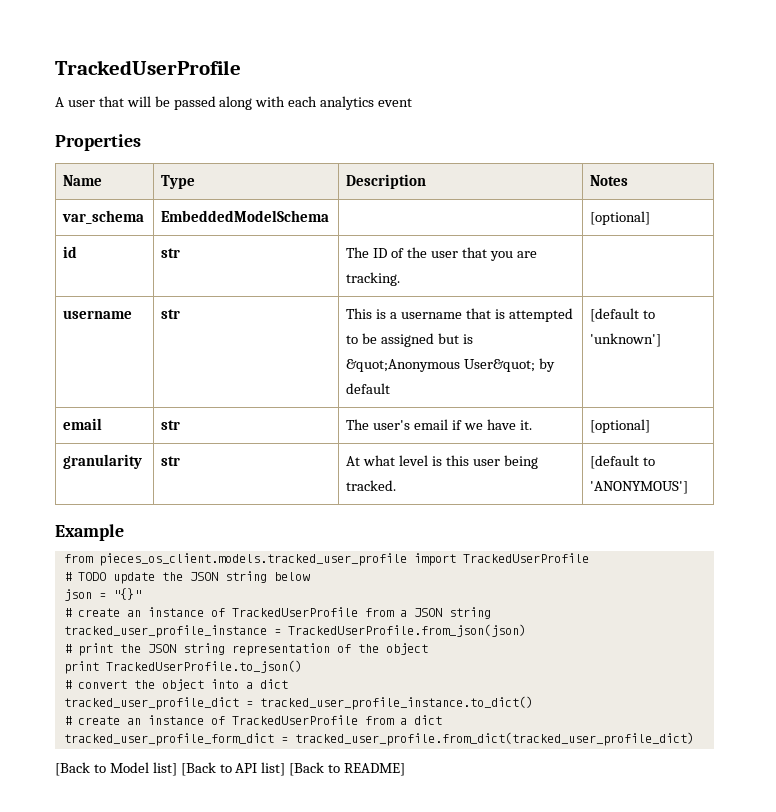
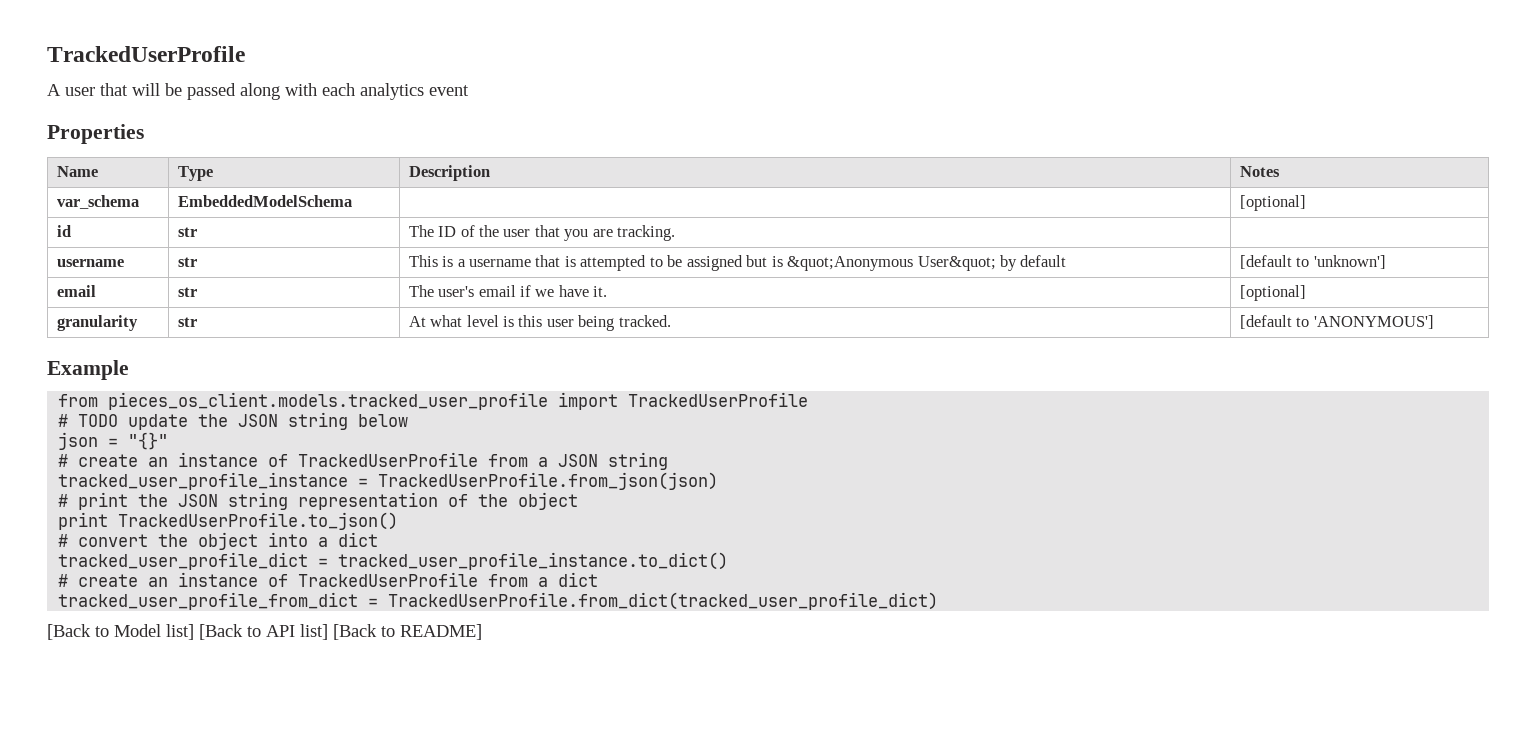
[63,732,694,746] tracked_user_profile_form_dict = tracked_user_profile.from_dict(tracked_user_profile_dict) -> [58,592,939,610] tracked_user_profile_from_dict = TrackedUserProfile.from_dict(tracked_user_profile_dict)

